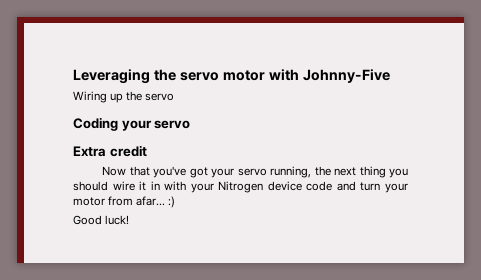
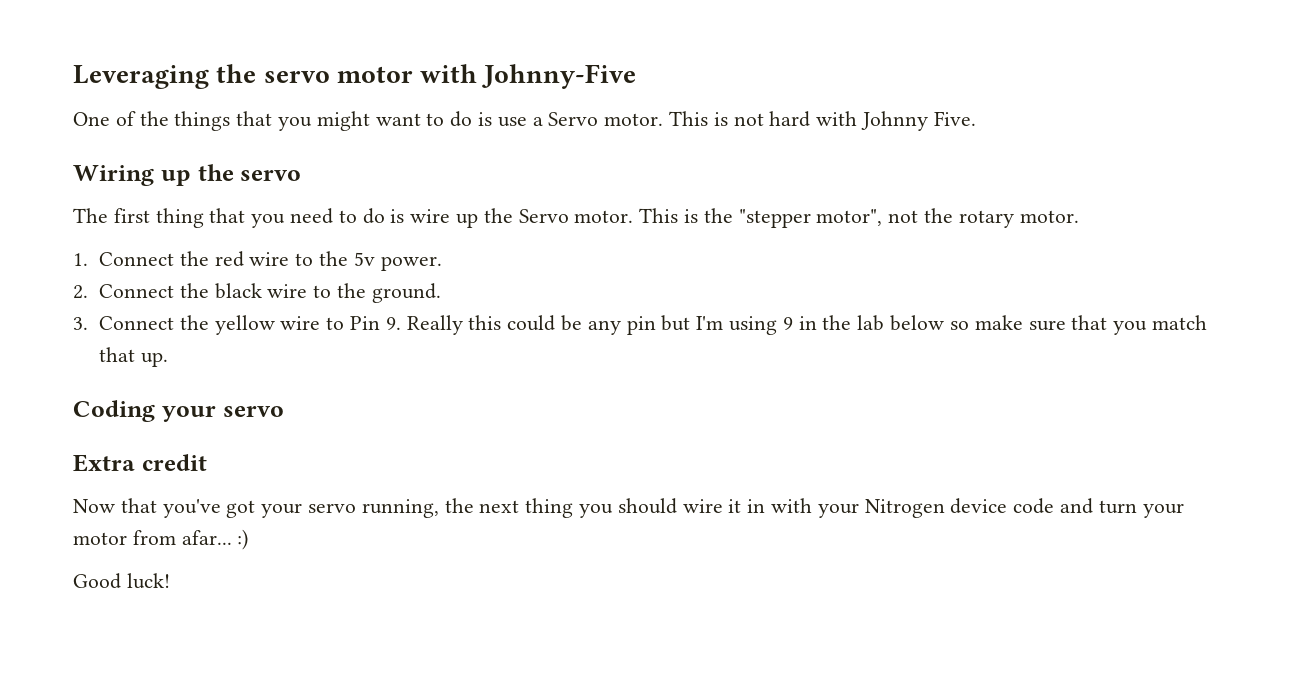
[73,91,175,103] Wiring up the servo -> [73,111,976,131] [73,164,302,186] [73,208,1079,228] [73,251,442,271] [73,283,441,303] [73,315,1207,335] [98,347,168,367] One of the things that you might want to do is use a Servo motor. This is not hard with Johnny Five. // Wiring up the servo // The first thing that you need to do is wire up the Servo motor. This is the "stepper motor", not the rotary motor. // 1. Connect the red wire to the 5v power. // 2. Connect the black wire to the ground. // 3. Connect the yellow wire to Pin 9. Really this could be any pin but I'm using 9 in the lab below so make sure that you match that up.

